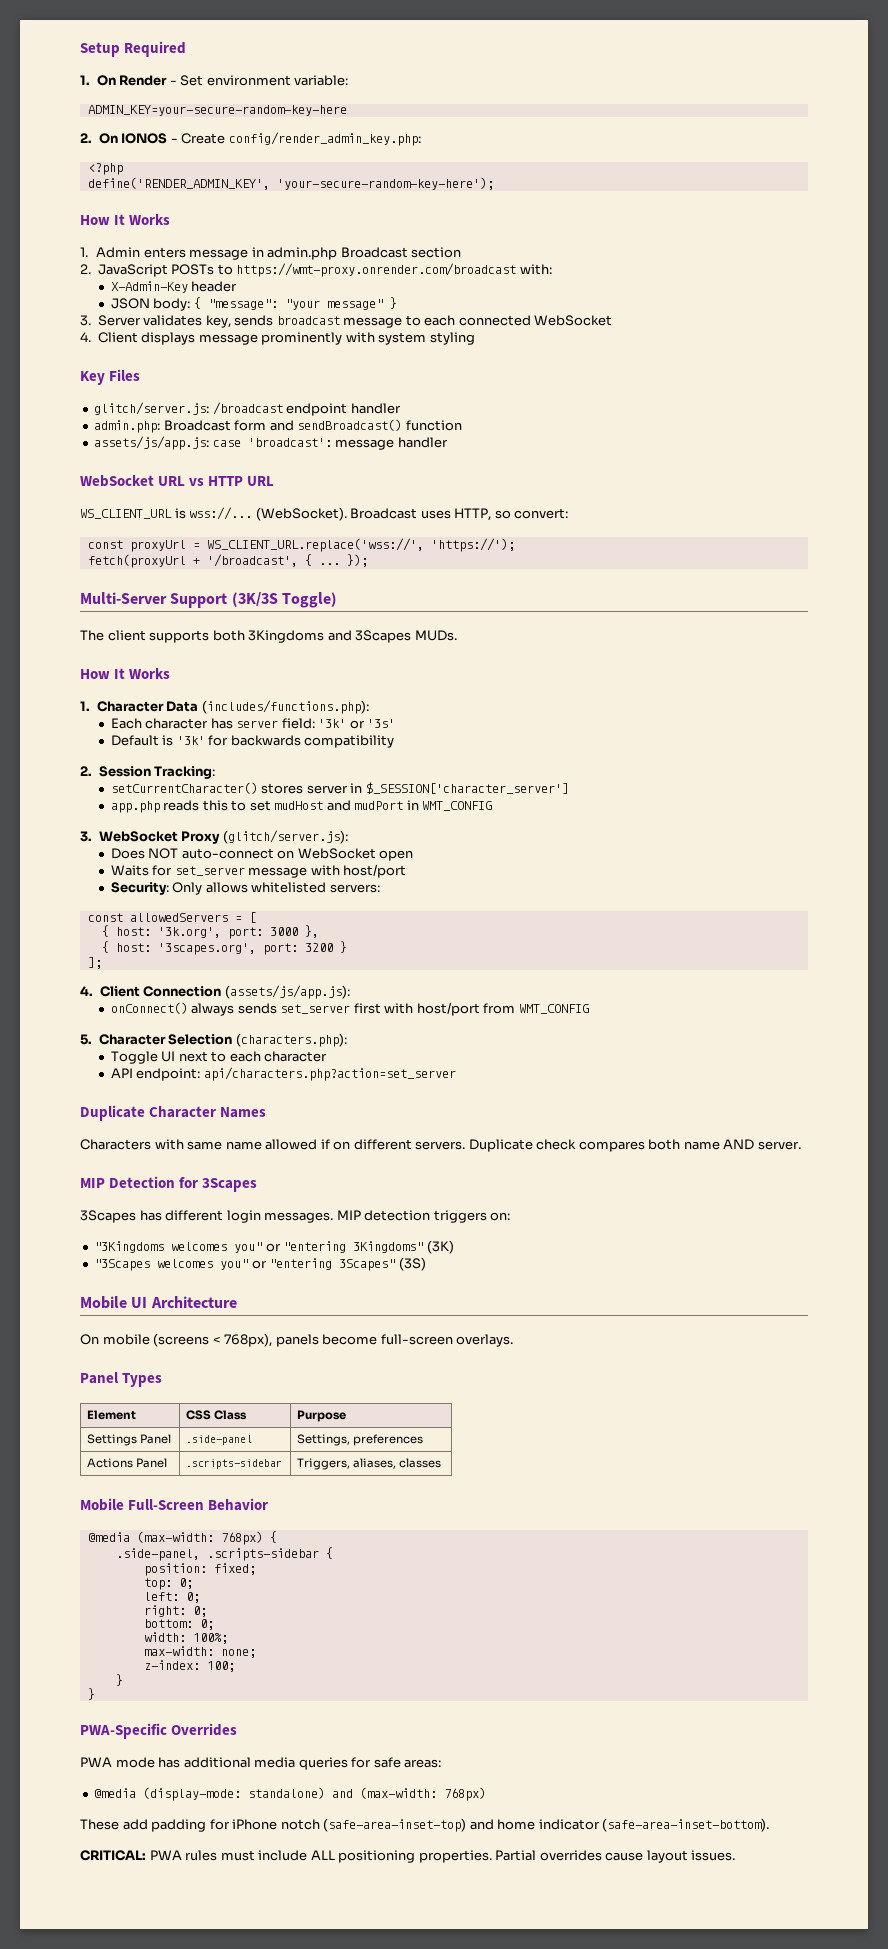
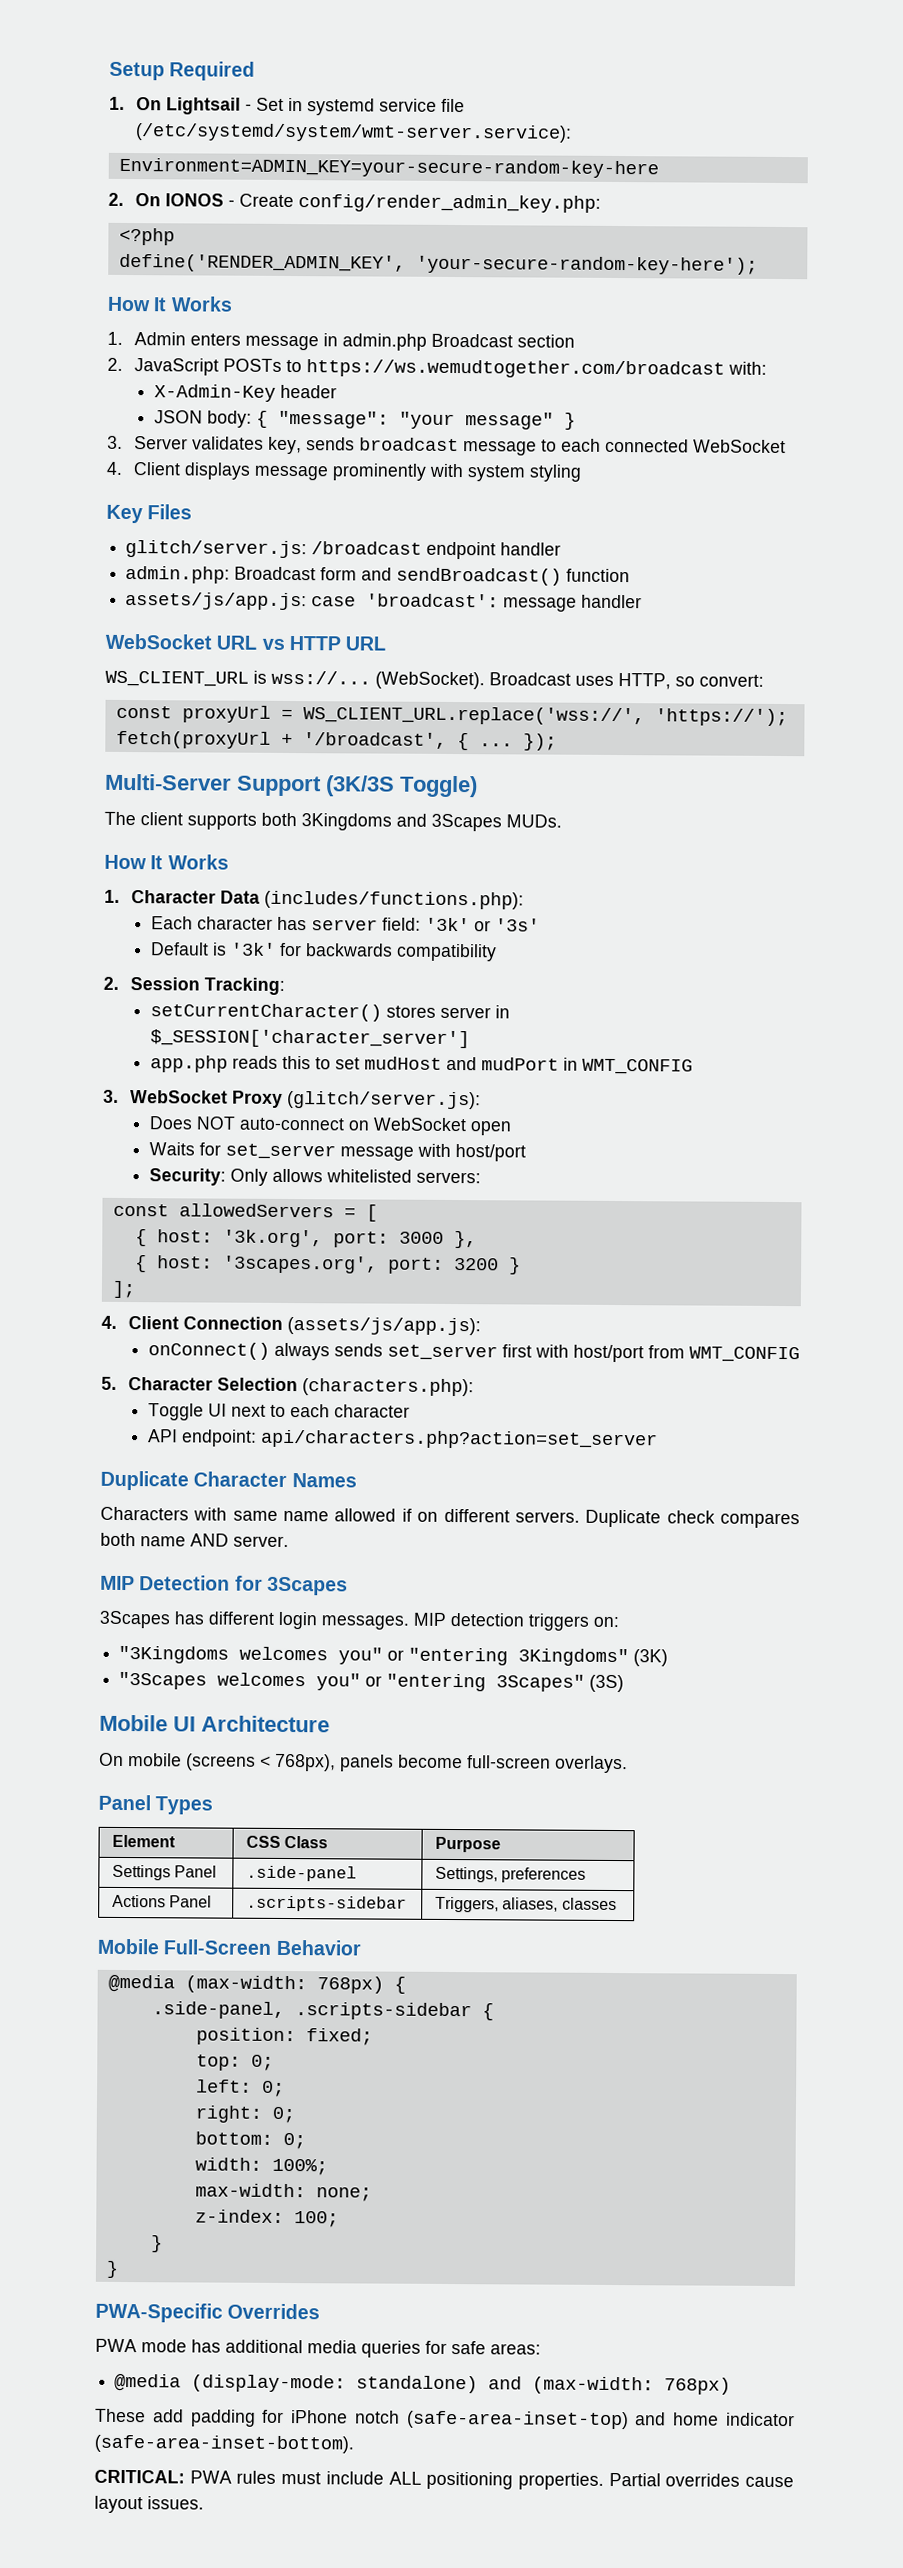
[119,75,168,86] Render -> [166,97,242,115] Lightsail
[206,75,349,86] [87,105,347,116] environment variable: // ADMIN_KEY=your-secure-random-key-here -> [288,97,466,116] [135,123,573,143] [118,157,659,179] in systemd service file (/etc/systemd/system/wmt-server.service): // Environment=ADMIN_KEY=your-secure-random-key-here
[236,263,517,277] https://wmt-proxy.onrender.com/broadcast -> [306,359,726,379] https://ws.wemudtogether.com/broadcast

